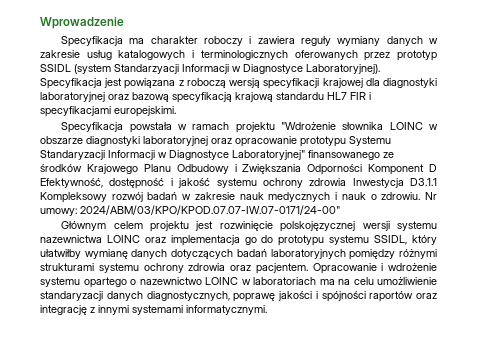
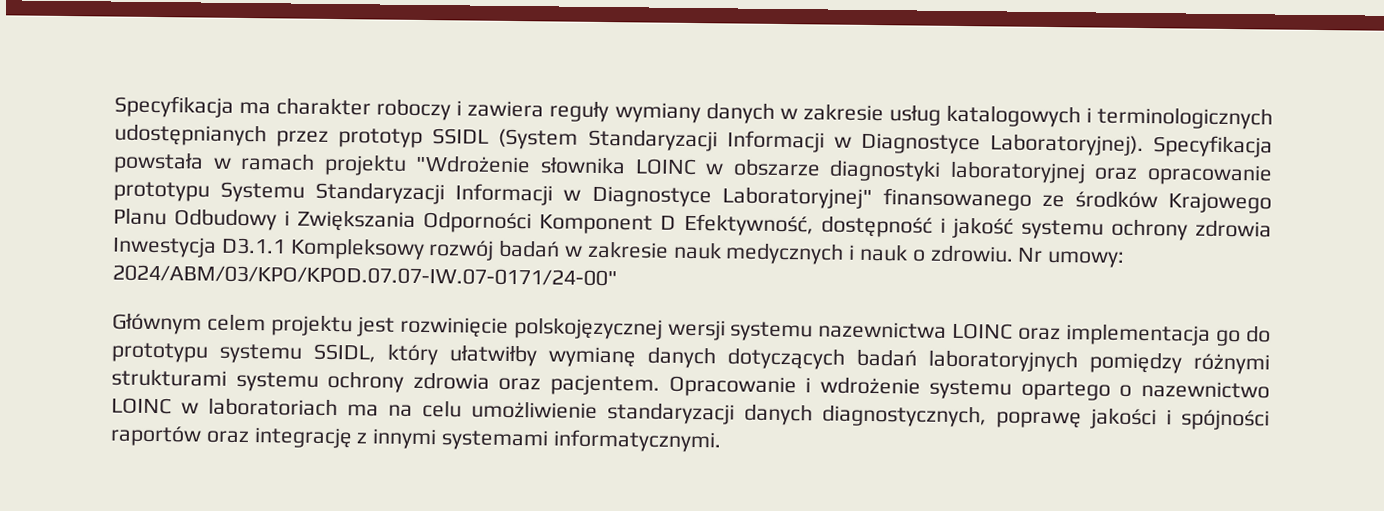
[40,17,124,29] Wprowadzenie // -> (114, 106) none
[294,50,358,60] oferowanych -> [114,123,267,147] udostępnianych
[74,64,179,74] (system Standarzyacji -> [498,128,718,152] (System Standaryzacji
[104,78,438,89] [40,92,371,103] [40,106,176,117] [61,122,124,133] jest powiązana z roboczą wersją specyfikacji krajowej dla diagnostyki laboratoryjnej oraz bazową specyfikacją krajową standardu HL7 FIR i specyfikacjami europejskimi. // Specyfikacja -> (1273, 146) none

